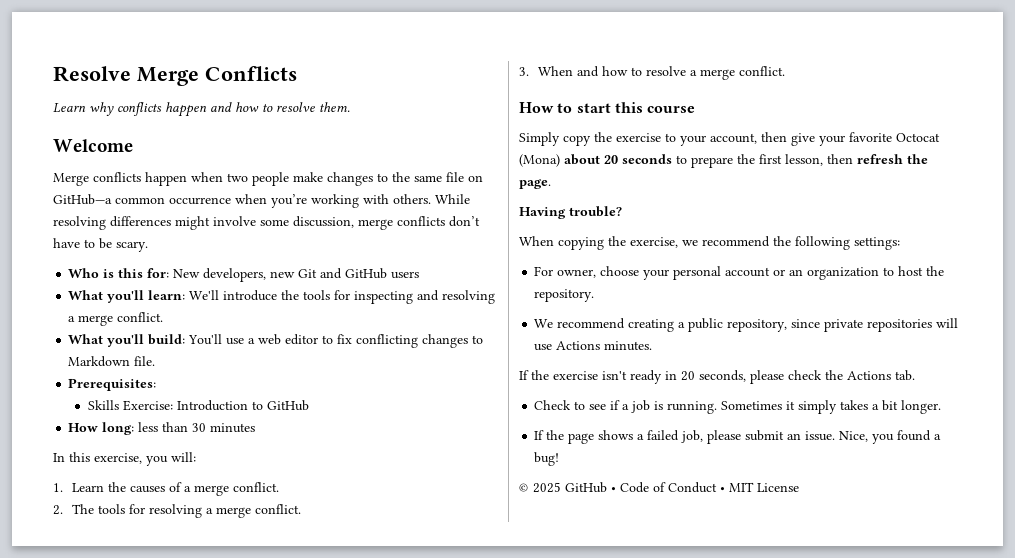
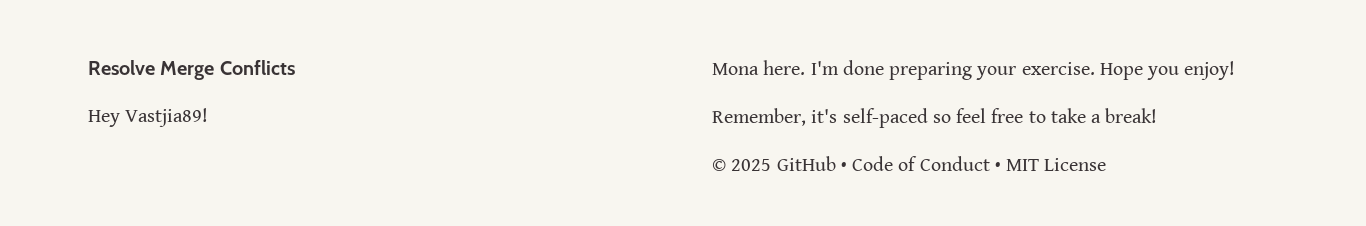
[53,102,350,117] [53,139,133,152] [53,172,483,186] [53,194,470,208] [53,216,480,230] [53,238,148,252] [68,268,420,282] [68,290,496,304] [68,312,164,326] [68,334,484,348] [68,356,156,367] [68,378,157,391] [87,400,309,411] [68,422,256,435] [53,452,196,466] [53,482,280,496] [53,504,302,518] [519,66,786,80] [519,102,696,113] [519,132,940,146] [519,154,928,168] [519,179,551,189] [519,206,622,219] [519,236,900,250] [534,266,945,280] [534,289,595,302] [534,318,959,332] [534,341,653,351] [519,370,915,384] [534,400,942,414] [534,430,942,444] [534,452,560,466] Learn why conflicts happen and how to resolve them. // Welcome // Merge conflicts happen when two people make changes to the same file on GitHub—a common occurrence when you’re working with others. While resolving differences might involve some discussion, merge conflicts don’t have to be scary. // Who is this for: New developers, new Git and GitHub users // What you'll learn: We'll introduce the tools for inspecting and resolving a merge conflict. // What you'll build: You'll use a web editor to fix conflicting changes to Markdown file. // Prerequisites: // Skills Exercise: Introduction to GitHub // How long: less than 30 minutes // In this exercise, you will: // 1. Learn the causes of a merge conflict. // 2. The tools for resolving a merge conflict. // 3. When and how to resolve a merge conflict. // How to start this course // Simply copy the exercise to your account, then give your favorite Octocat (Mona) about 20 seconds to prepare the first lesson, then refresh the page. // Having trouble? // When copying the exercise, we recommend the following settings: // For owner, choose your personal account or an organization to host the repository. // We recommend creating a public repository, since private repositories will use Actions minutes. // If the exercise isn't ready in 20 seconds, please check the Actions tab. // Check to see if a job is running. Sometimes it simply takes a bit longer. // If the page shows a failed job, please submit an issue. Nice, you found a bug! -> [88,108,209,127] [712,60,1236,80] [712,108,1158,128] Hey Vastjia89! // Mona here. I'm done preparing your exercise. Hope you enjoy! // Remember, it's self-paced so feel free to take a break!

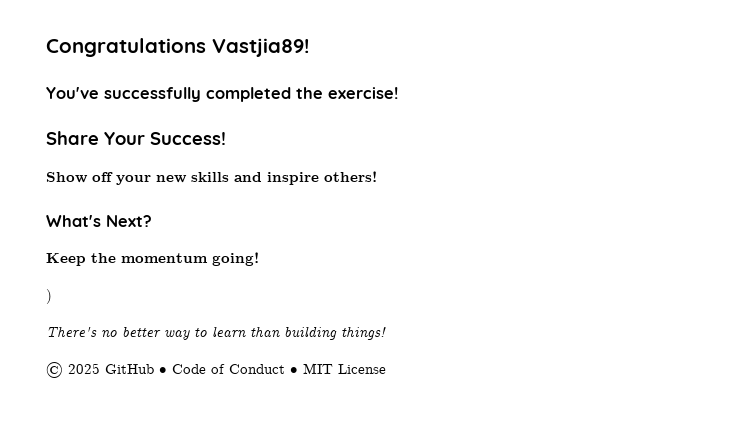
[88,60,295,80] [88,108,209,127] [712,60,1236,80] [712,108,1158,128] Resolve Merge Conflicts // Hey Vastjia89! // Mona here. I'm done preparing your exercise. Hope you enjoy! // Remember, it's self-paced so feel free to take a break! -> [46,38,309,57] [46,87,398,102] [46,131,226,145] [46,171,377,185] [46,215,152,227] [46,252,259,266] [46,289,52,304] [46,326,386,340] Congratulations Vastjia89! // You've successfully completed the exercise! // Share Your Success! // Show off your new skills and inspire others! // What's Next? // Keep the momentum going! // ) // There's no better way to learn than building things!

